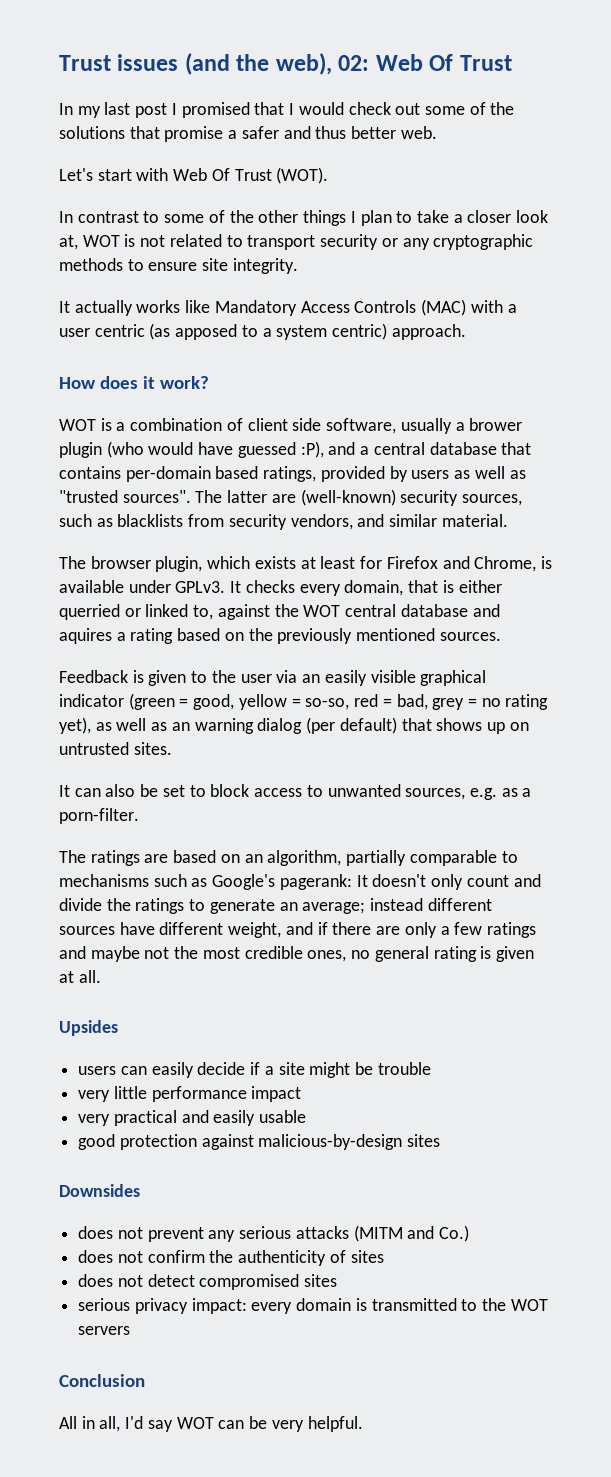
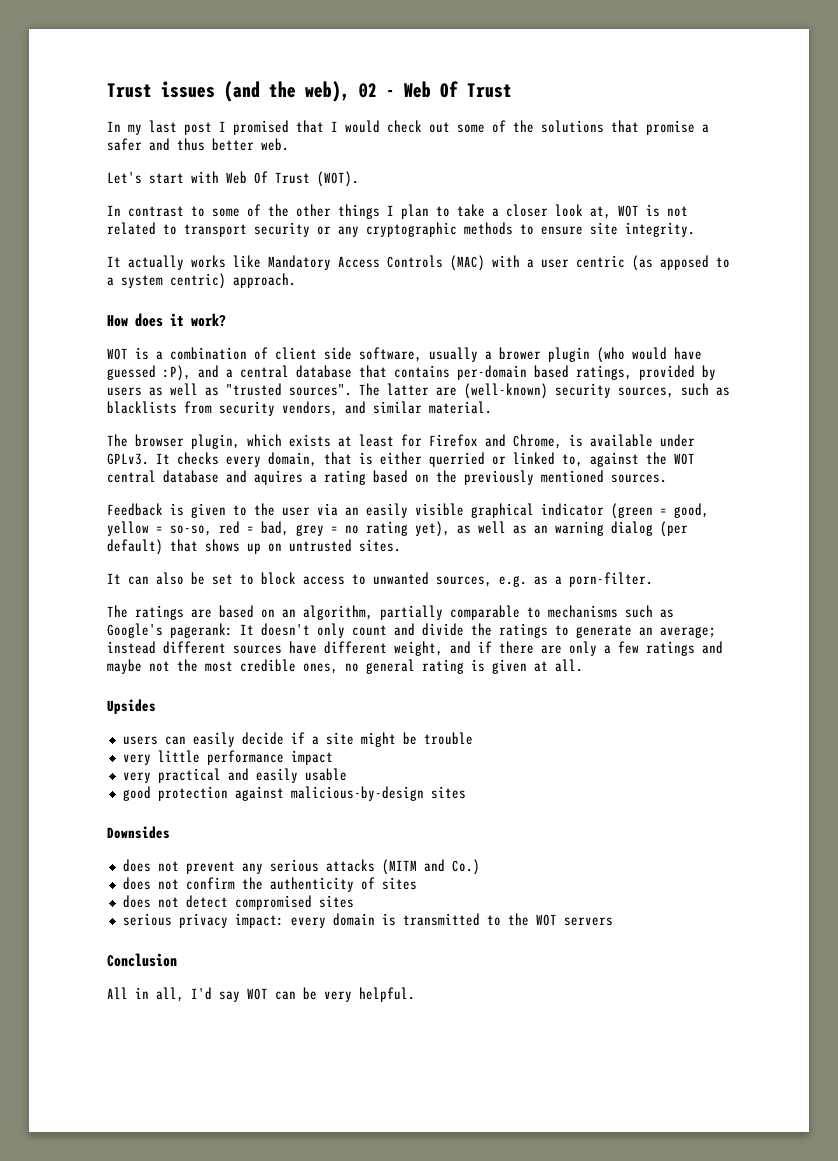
[338,55,370,71] 02: -> [359,83,395,98] 02 -

